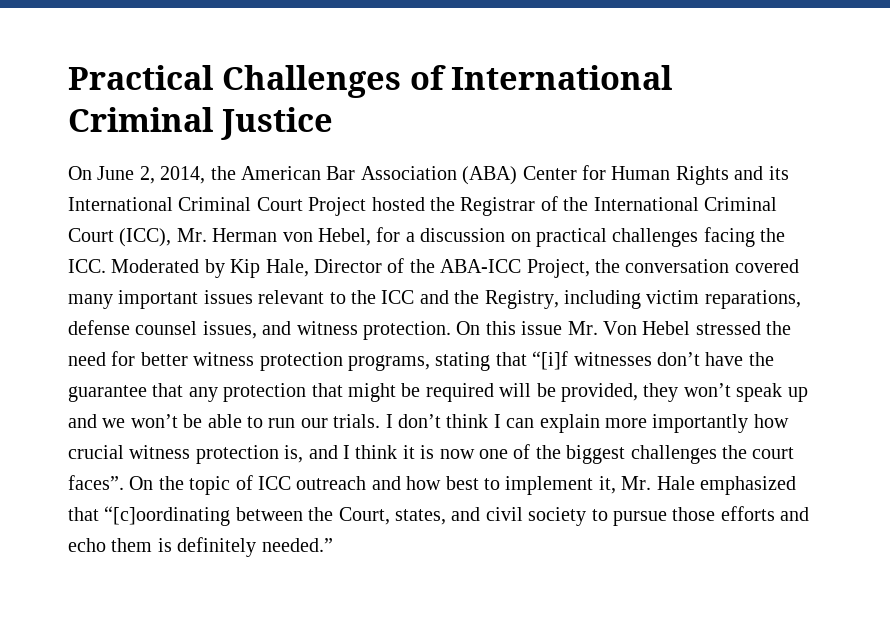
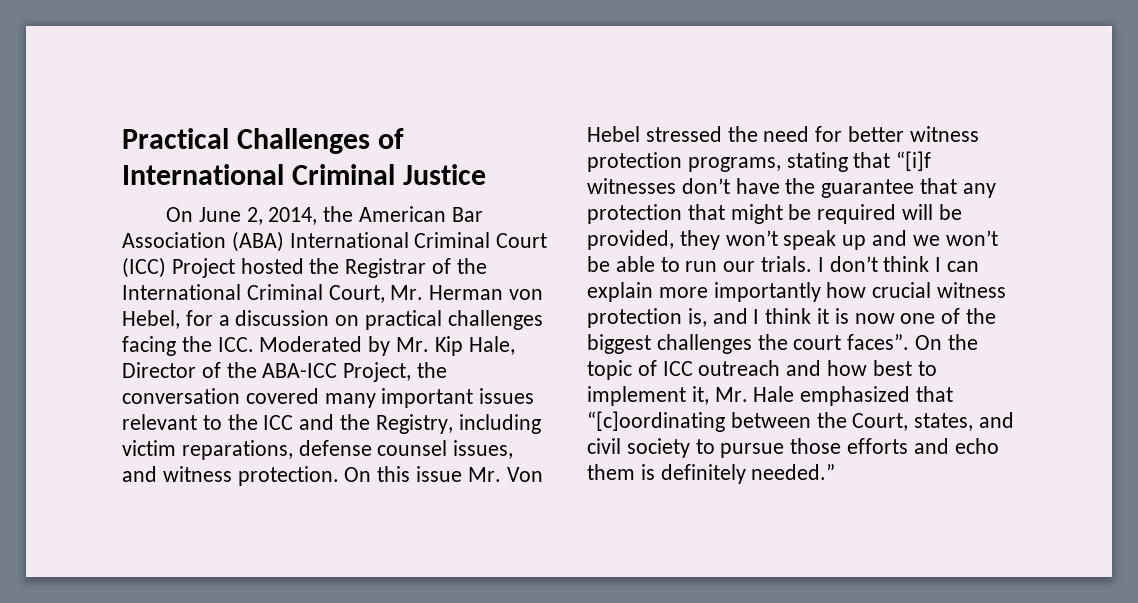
[522,165,789,185] [68,197,303,211] Center for Human Rights and its International Criminal Court -> [289,232,548,248] [122,257,166,278] International Criminal Court (ICC)
[68,228,172,247] Court (ICC), -> [328,285,385,303] Court,
(225, 268) none -> [396,337,430,352] Mr.

